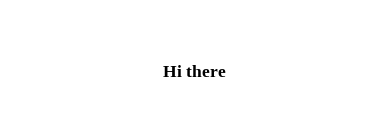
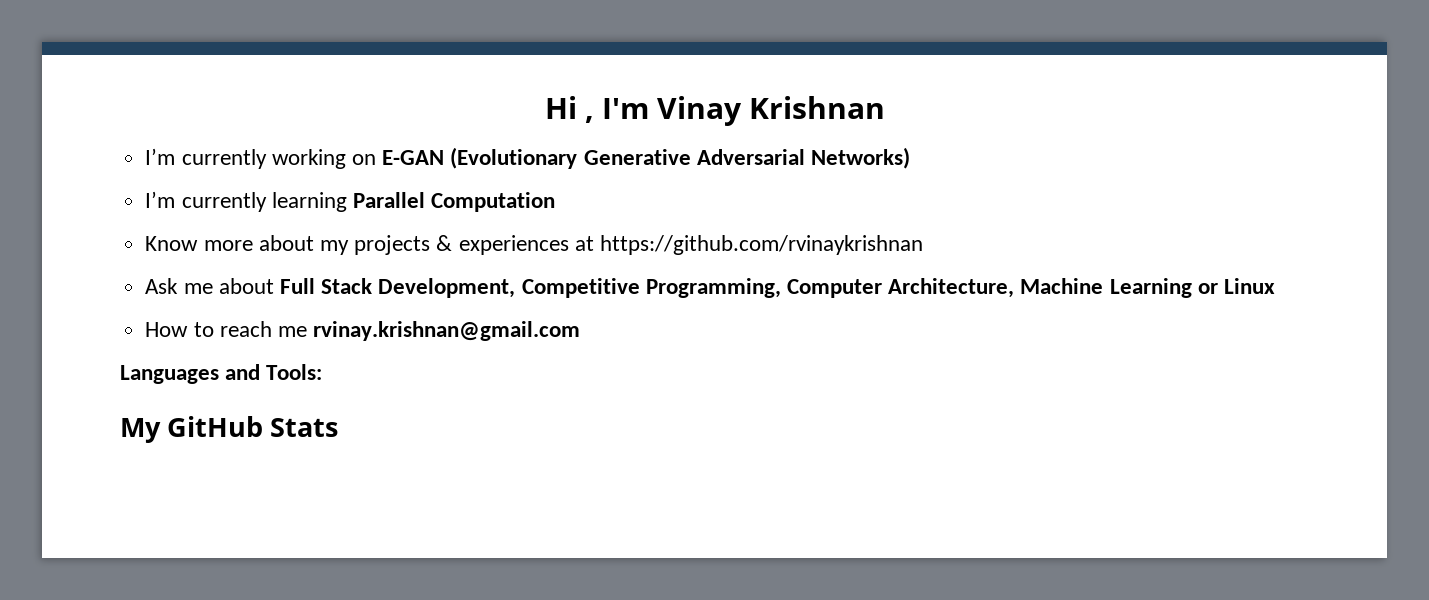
[186,65,227,77] there -> [584,96,885,126] [145,147,910,169] [145,191,556,212] [145,235,923,255] [145,278,1276,298] [145,321,581,341] [120,364,323,384] [120,416,339,443] , I'm Vinay Krishnan // I’m currently working on E-GAN (Evolutionary Generative Adversarial Networks) // I’m currently learning Parallel Computation // Know more about my projects & experiences at https://github.com/rvinaykrishnan // Ask me about Full Stack Development, Competitive Programming, Computer Architecture, Machine Learning or Linux // How to reach me rvinay.krishnan@gmail.com // Languages and Tools: // My GitHub Stats

